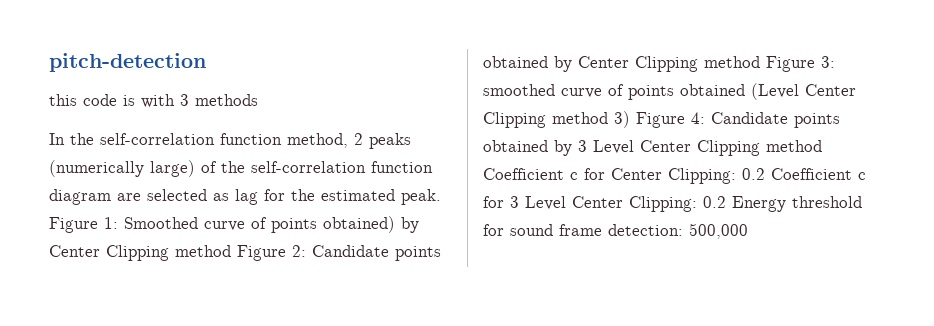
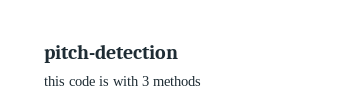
[49,133,411,149] [49,160,433,177] [49,189,441,205] [49,216,419,233] [49,245,441,261] [483,56,835,72] [483,83,856,100] [483,111,840,128] [483,140,822,156] [483,168,866,184] [483,196,862,212] [483,223,748,239] // In the self-correlation function method, 2 peaks (numerically large) of the self-correlation function diagram are selected as lag for the estimated peak. Figure 1: Smoothed curve of points obtained) by Center Clipping method Figure 2: Candidate points obtained by Center Clipping method Figure 3: smoothed curve of points obtained (Level Center Clipping method 3) Figure 4: Candidate points obtained by 3 Level Center Clipping method Coefficient c for Center Clipping: 0.2 Coefficient c for 3 Level Center Clipping: 0.2 Energy threshold for sound frame detection: 500,000 -> (201, 81) none

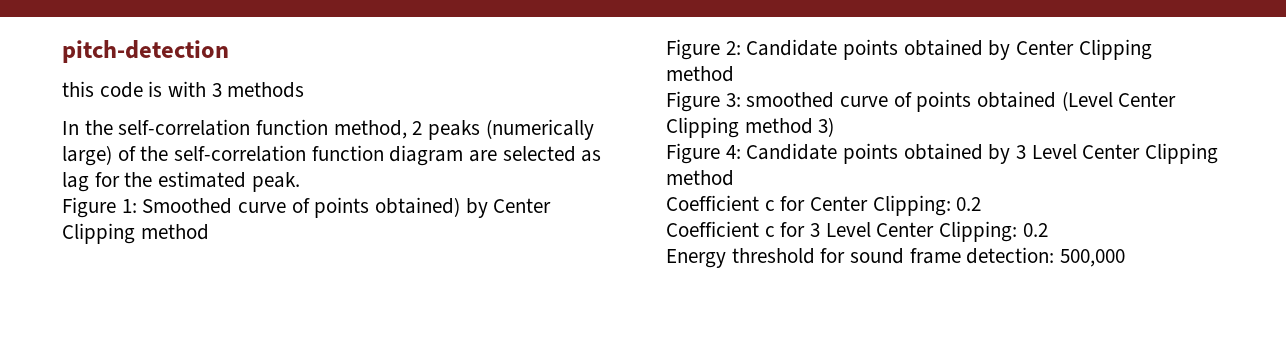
(201, 81) none -> [62,119,594,140] [62,145,602,166] [62,171,300,192] [62,197,552,218] [62,223,209,244] [666,39,1152,60] [666,66,734,82] [666,91,1177,112] [666,117,835,138] [666,143,1219,164] [666,170,734,186] [666,195,982,216] [666,221,1048,242] [666,247,1126,268] // In the self-correlation function method, 2 peaks (numerically large) of the self-correlation function diagram are selected as lag for the estimated peak. // Figure 1: Smoothed curve of points obtained) by Center Clipping method // Figure 2: Candidate points obtained by Center Clipping method // Figure 3: smoothed curve of points obtained (Level Center Clipping method 3) // Figure 4: Candidate points obtained by 3 Level Center Clipping method // Coefficient c for Center Clipping: 0.2 // Coefficient c for 3 Level Center Clipping: 0.2 // Energy threshold for sound frame detection: 500,000

